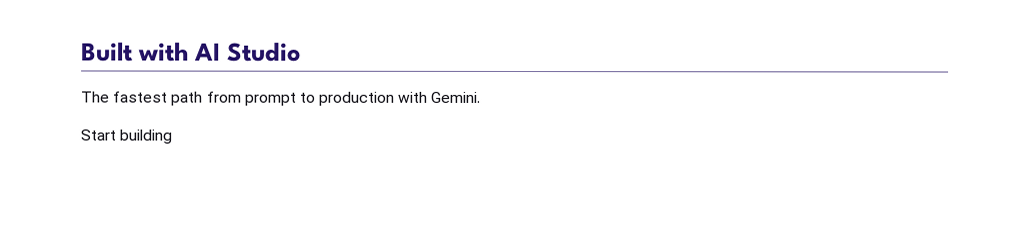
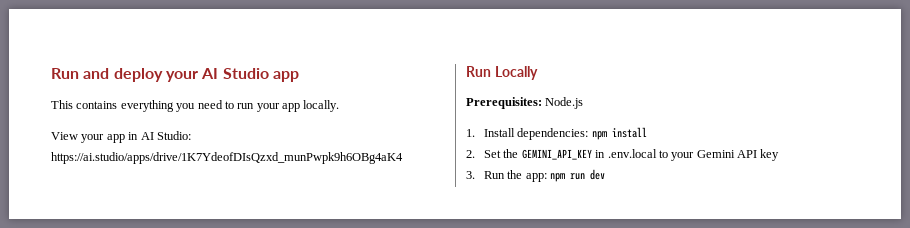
[81,42,302,62] [81,91,482,106] [80,129,173,144] Built with AI Studio // The fastest path from prompt to production with Gemini. // Start building -> [51,68,299,82] [51,100,340,112] [51,131,191,143] [51,152,403,164] [466,66,538,80] [466,97,584,109] [466,127,647,140] [466,149,780,161] [466,169,606,182] Run and deploy your AI Studio app // This contains everything you need to run your app locally. // View your app in AI Studio: https://ai.studio/apps/drive/1K7YdeofDIsQzxd_munPwpk9h6OBg4aK4 // Run Locally // Prerequisites: Node.js // 1. Install dependencies: npm install // 2. Set the GEMINI_API_KEY in .env.local to your Gemini API key // 3. Run the app: npm run dev

